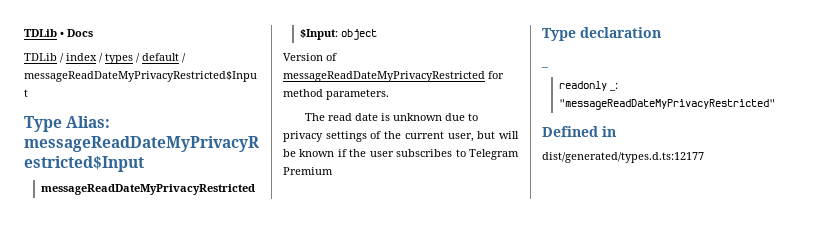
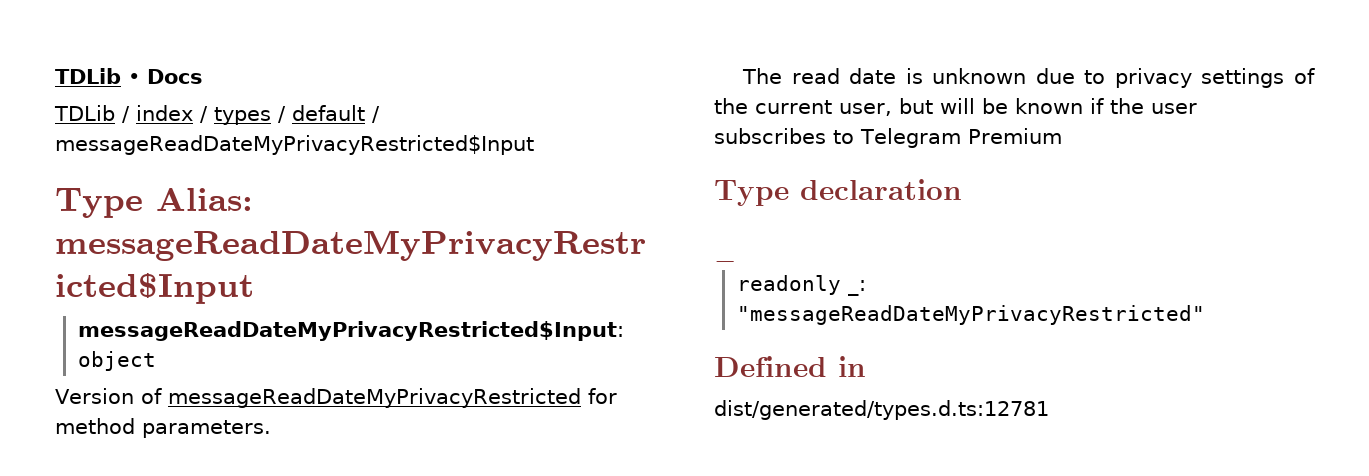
[542,152,704,163] dist/generated/types.d.ts:12177 -> [714,400,1049,420] dist/generated/types.d.ts:12781

